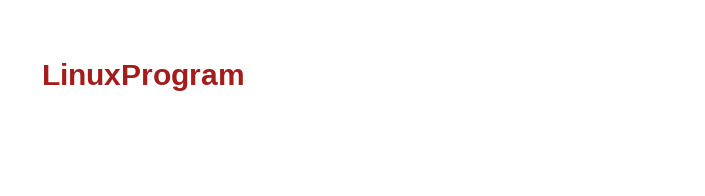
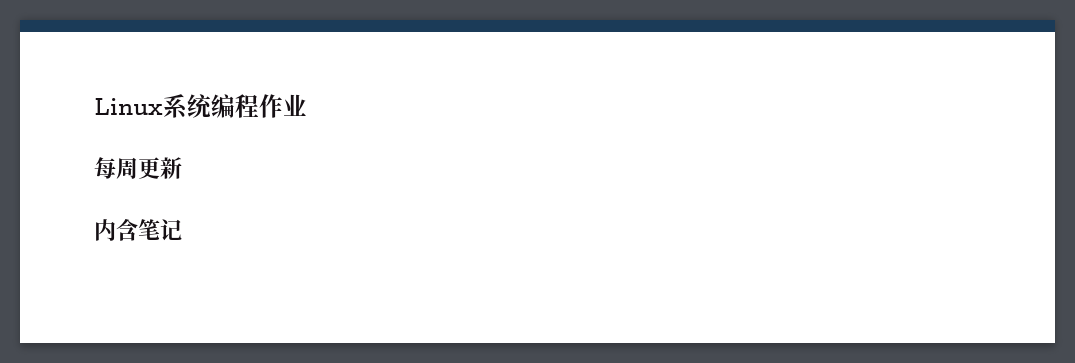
[42,63,245,91] LinuxProgram -> [94,94,307,119] [94,157,182,179] [94,218,182,241] Linux系统编程作业 // 每周更新 // 内含笔记

